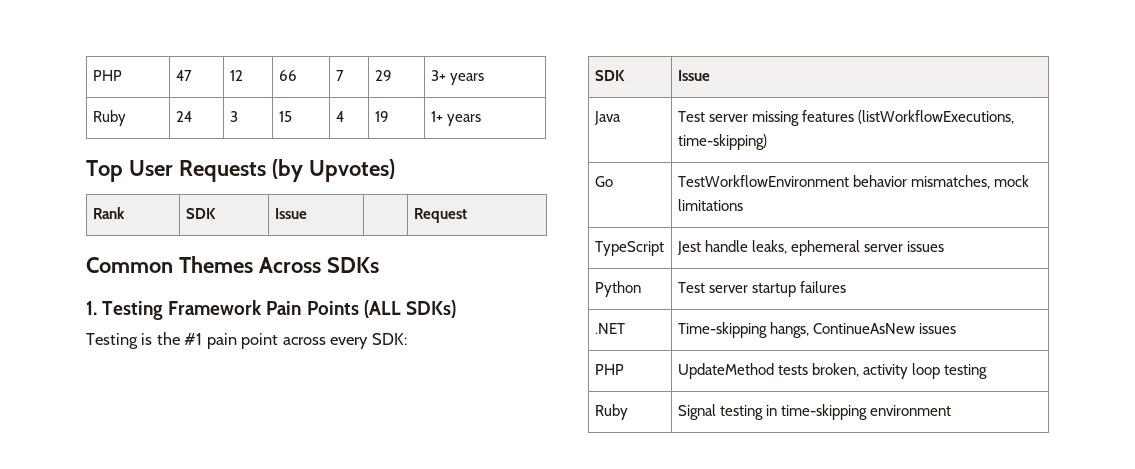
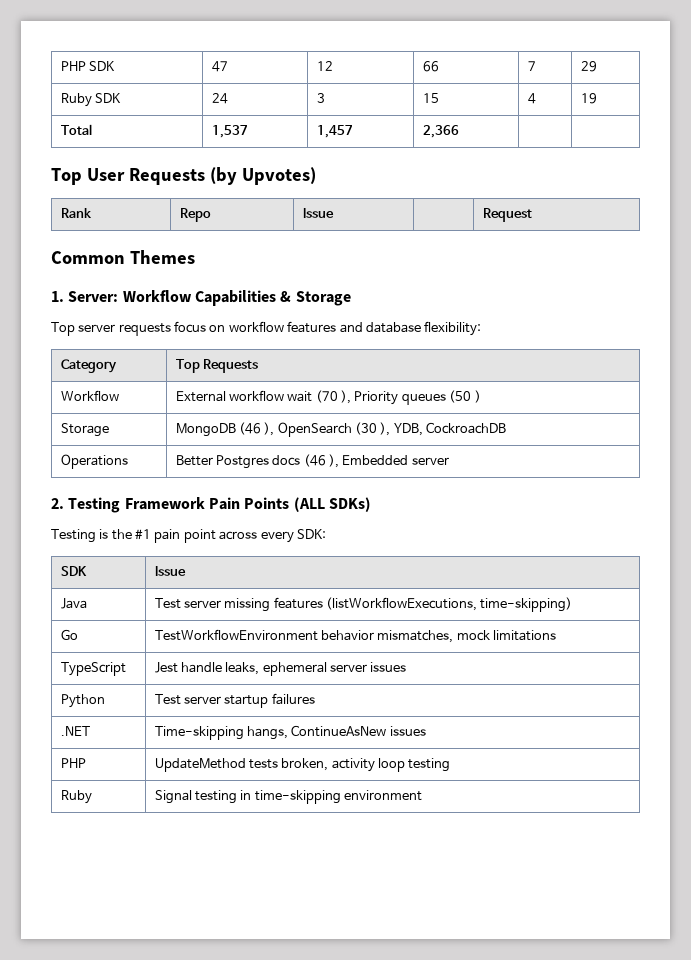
[92,70,122,81] PHP -> [60,61,115,71] PHP SDK
[430,70,484,85] [92,110,126,126] | 3+ years // Ruby -> [60,93,121,107] // Ruby SDK
[430,111,481,126] | 1+ years -> [60,124,92,135] [211,125,248,138] [316,125,353,138] [422,125,459,138] // Total | 1,537 | 1,457 | 2,366 | |
[185,208,216,219] SDK -> [179,208,211,222] Repo
[258,257,379,273] Across SDKs -> (195, 257) none
(97, 308) none -> [68,290,351,306] [51,321,482,336] [60,359,117,373] [175,359,258,373] [60,390,119,401] [175,390,481,405] [60,423,109,437] [175,422,507,437] [60,454,128,469] [175,454,449,469] [51,498,64,509] Server: Workflow Capabilities & Storage // Top server requests focus on workflow features and database flexibility: // Category | Top Requests // Workflow | External workflow wait (70 ), Priority queues (50 ) // Storage | MongoDB (46 ), OpenSearch (30 ), YDB, CockroachDB // Operations | Better Postgres docs (46 ), Embedded server // 2.

